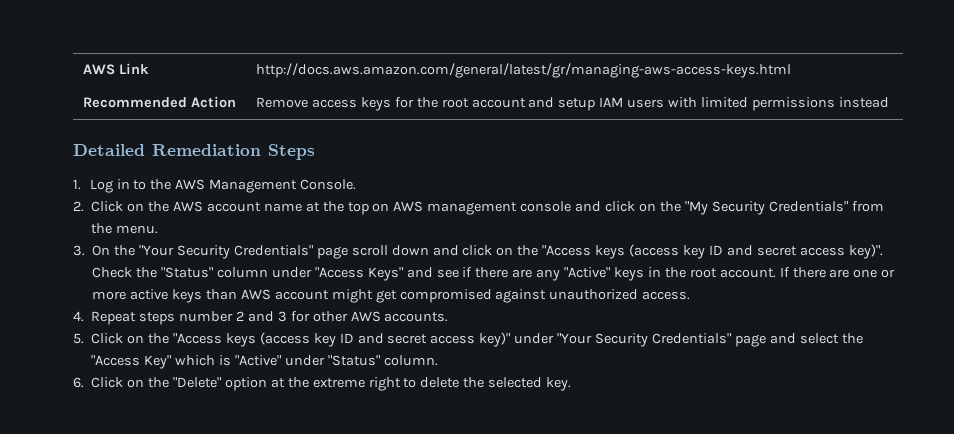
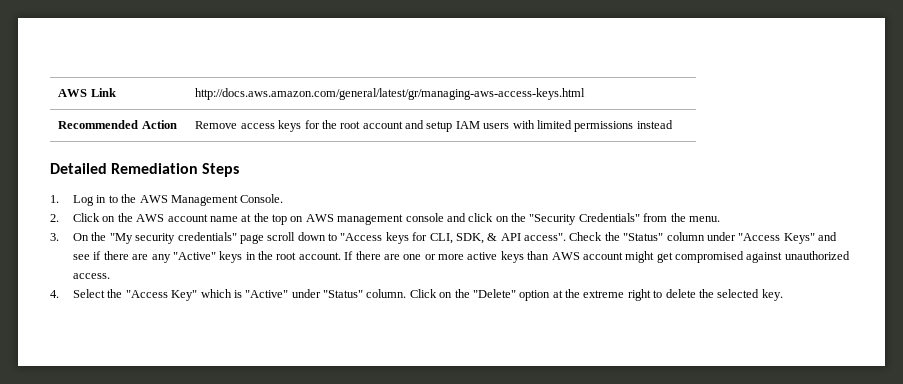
[684,201,765,215] "My Security -> [529,214,577,225] "Security
[139,244,883,259] "Your Security Credentials" page scroll down and click on the "Access keys (access key ID and secret access key)". -> [109,232,566,244] "My security credentials" page scroll down to "Access keys for CLI, SDK, & API access".
[91,311,449,325] [73,332,839,347] Repeat steps number 2 and 3 for other AWS accounts. // 5. Click on the "Access keys (access key ID and secret access key)" under "Your Security Credentials" page and select -> [72,289,105,298] Select
[73,377,84,388] // 6. -> (407, 293) none

